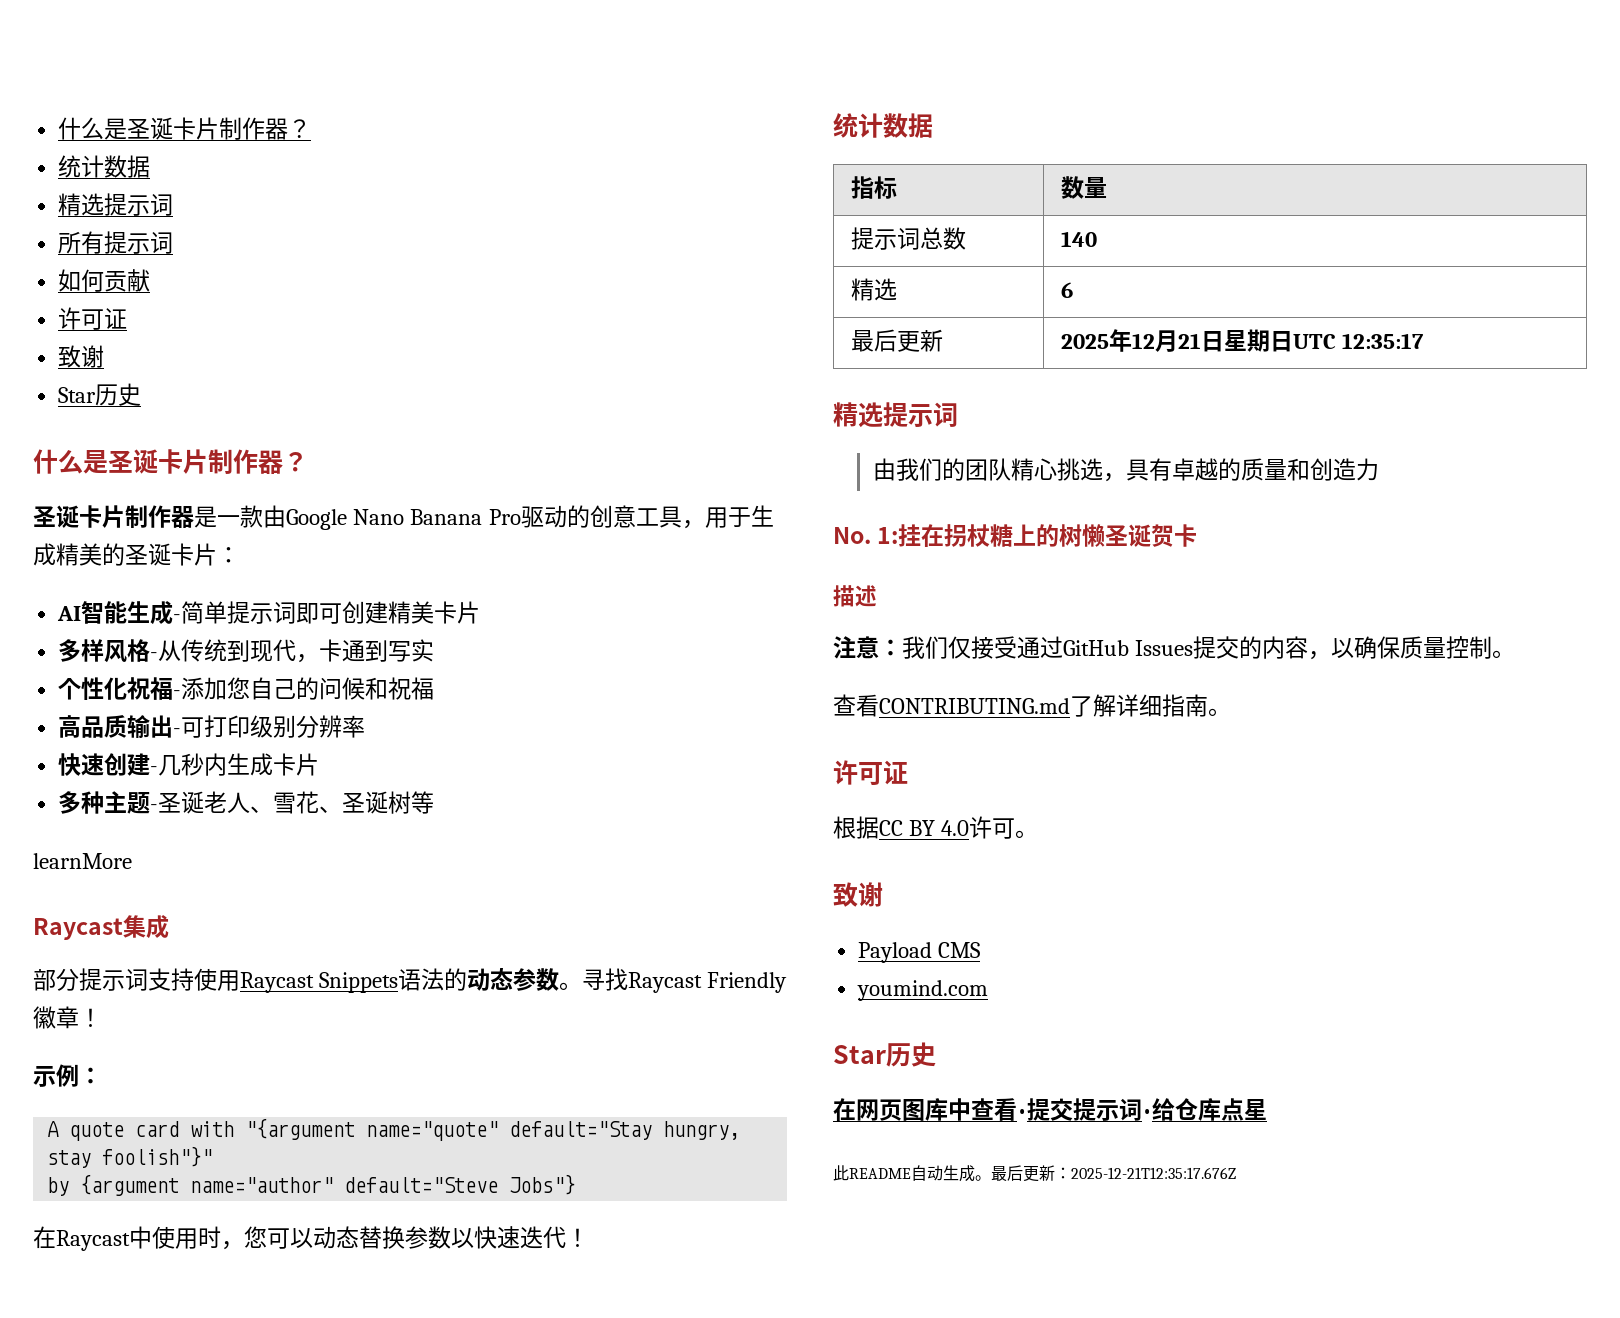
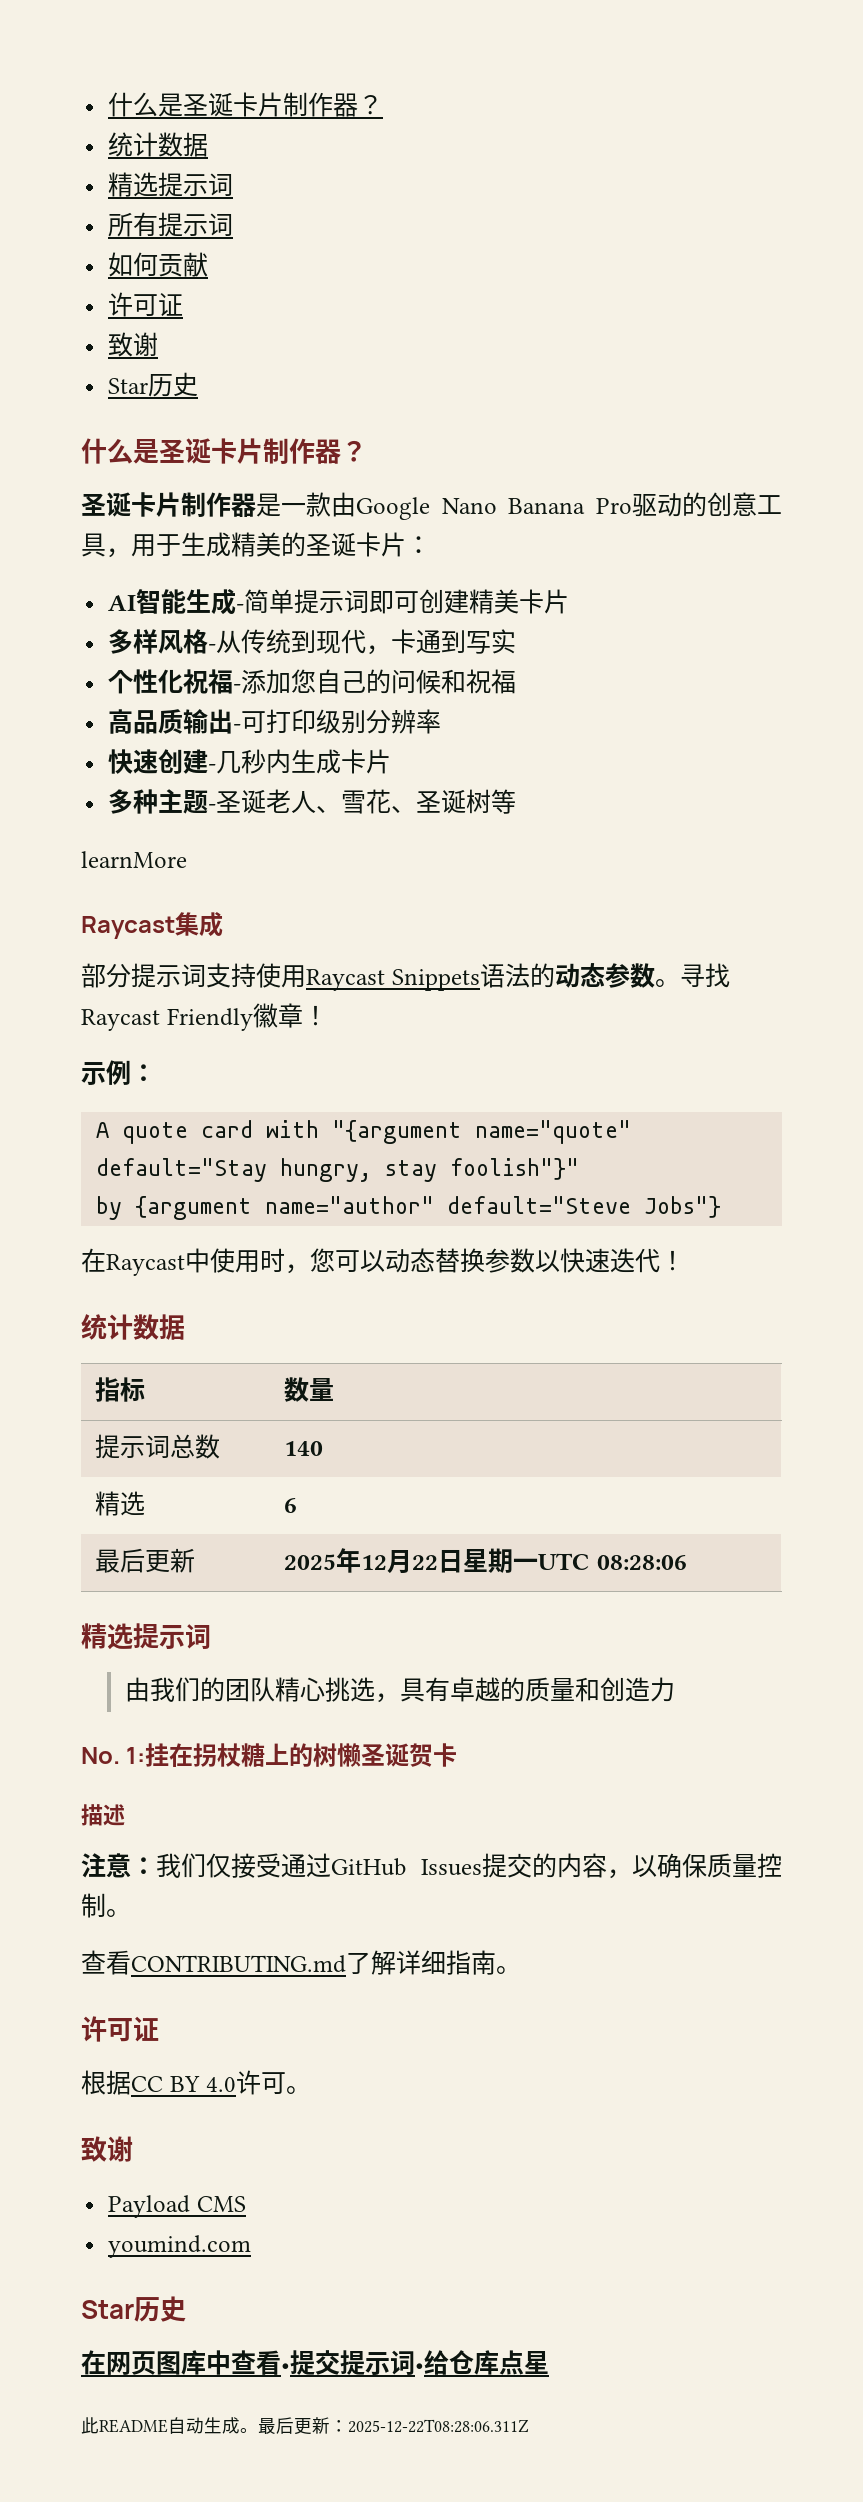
[1177,329,1425,352] 21日星期日UTC 12:35:17 -> [412,1548,688,1573] 22日星期一UTC 08:28:06
[1071,1167,1236,1179] 2025-12-21T12:35:17.676Z -> [348,2419,529,2433] 2025-12-22T08:28:06.311Z

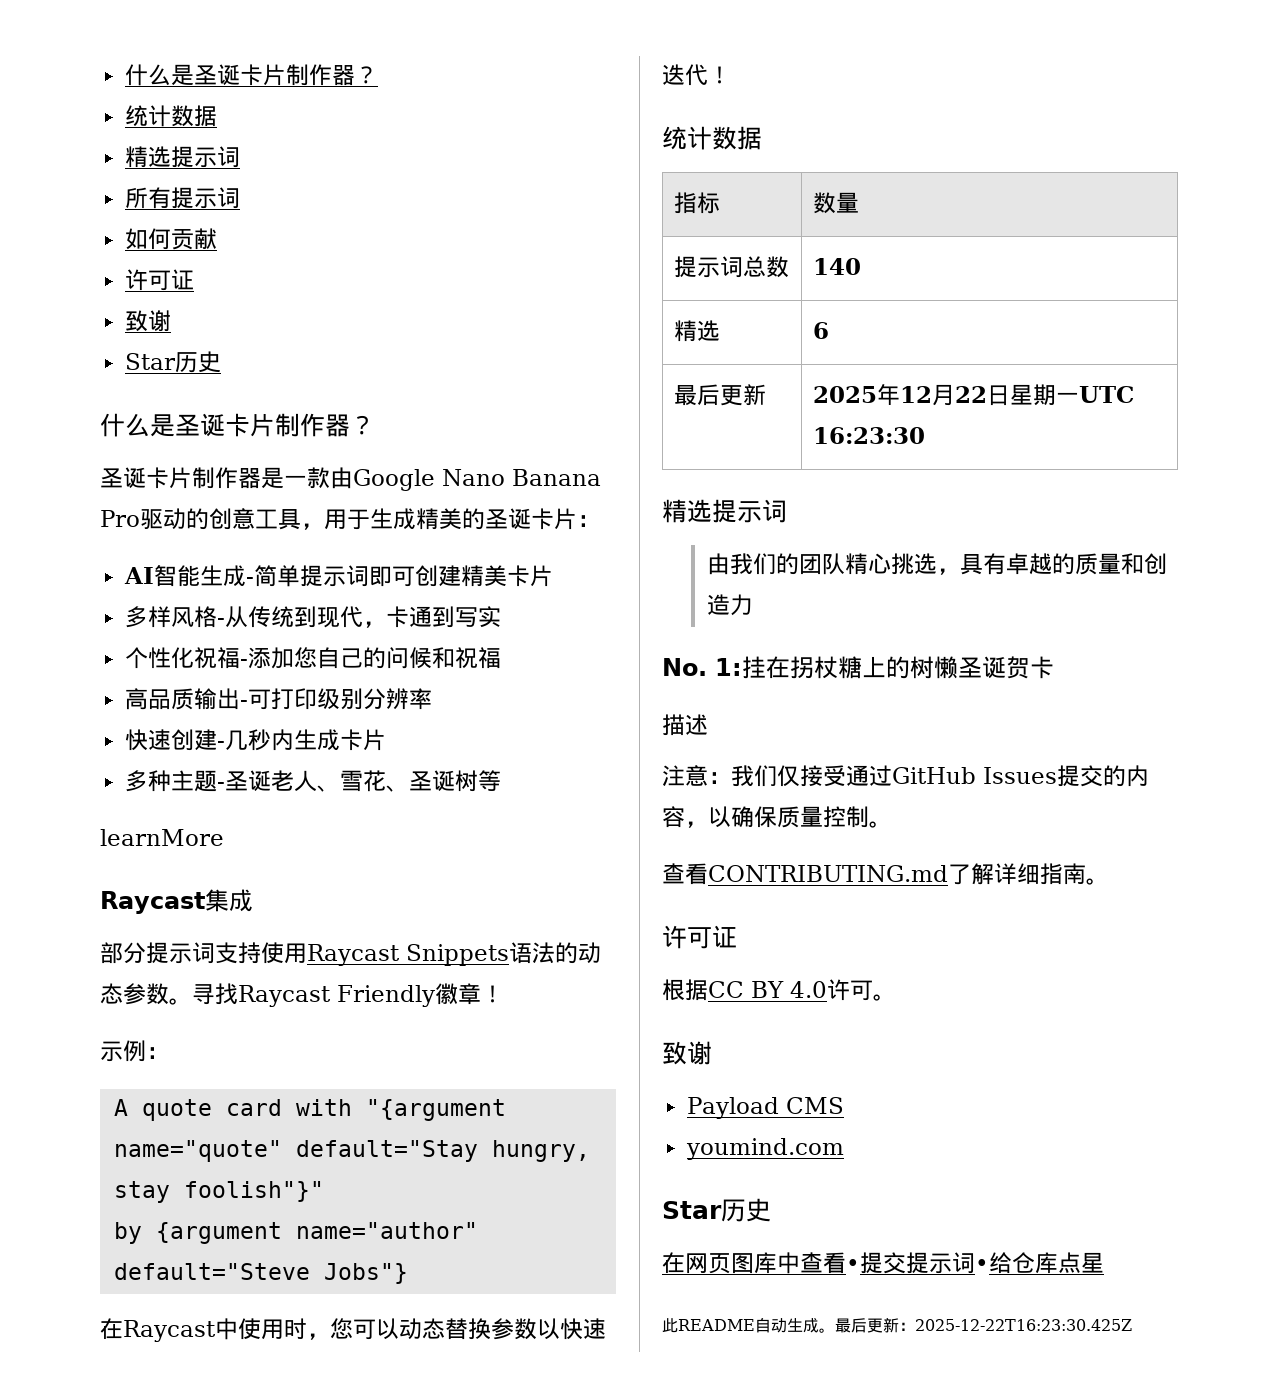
[597,1555,688,1570] 08:28:06 -> [812,427,925,444] 16:23:30
[348,2419,529,2433] 2025-12-22T08:28:06.311Z -> [915,1319,1132,1331] 2025-12-22T16:23:30.425Z

